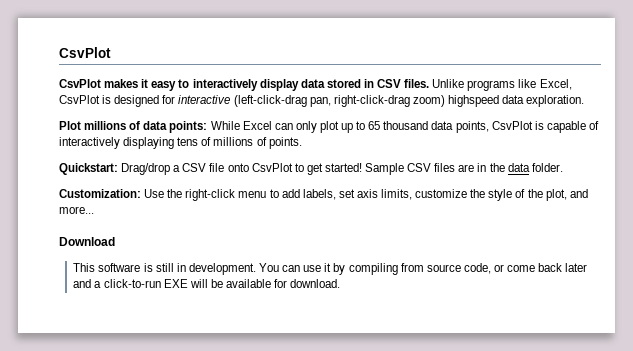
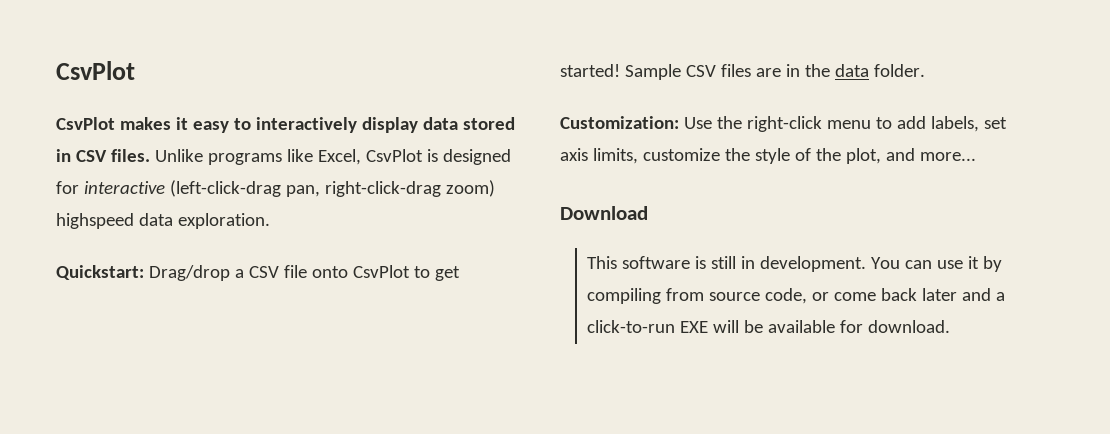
[59,121,599,133] [59,137,302,149] // Plot millions of data points: While Excel can only plot up to 65 thousand data points, CsvPlot is capable of interactively displaying tens of millions of points. -> (270, 221) none

